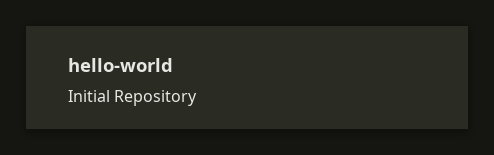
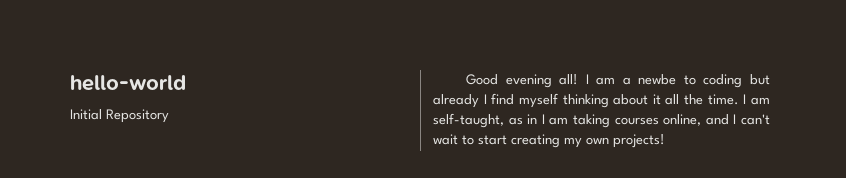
(198, 98) none -> [465,74,770,88] [433,93,770,108] [433,113,770,128] [433,134,665,148] // Good evening all! I am a newbe to coding but already I find myself thinking about it all the time. I am self-taught, as in I am taking courses online, and I can't wait to start creating my own projects!

